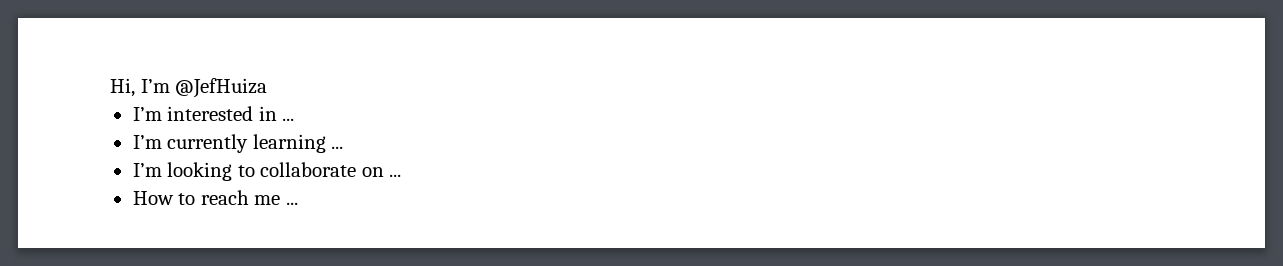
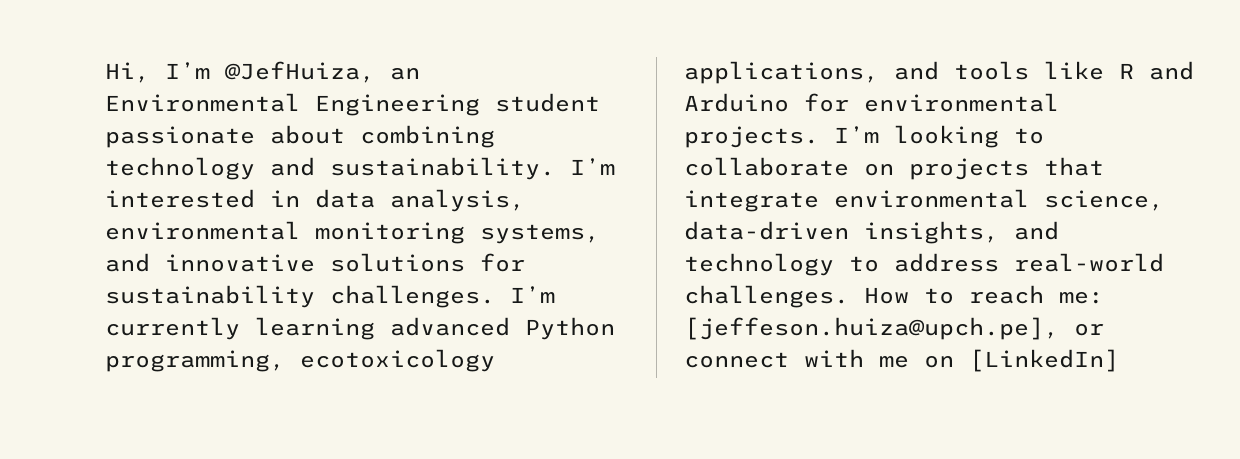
[175,78,268,98] [132,106,295,121] [132,134,344,153] @JefHuiza // I’m interested in ... // I’m currently learning ... // -> [225,61,420,83] [105,93,600,116] [105,125,495,148] [105,157,615,180] [105,189,525,212] [105,221,600,244] [105,253,525,272] [105,285,555,308] [105,317,615,340] [105,349,495,372] [684,61,1194,84] [684,93,1059,112] [684,126,819,148] @JefHuiza, an Environmental Engineering student passionate about combining technology and sustainability. I’m interested in data analysis, environmental monitoring systems, and innovative solutions for sustainability challenges. I’m currently learning advanced Python programming, ecotoxicology applications, and tools like R and Arduino for environmental projects.
[389,174,402,177] [132,190,298,205] ... // How to reach me ... -> [909,157,1104,180] [684,189,1164,212] [684,221,1059,244] [684,253,1164,276] [684,285,1104,308] [684,317,1104,340] [684,349,1119,372] projects that integrate environmental science, data-driven insights, and technology to address real-world challenges. How to reach me: [jeffeson.huiza@upch.pe], or connect with me on [LinkedIn]

